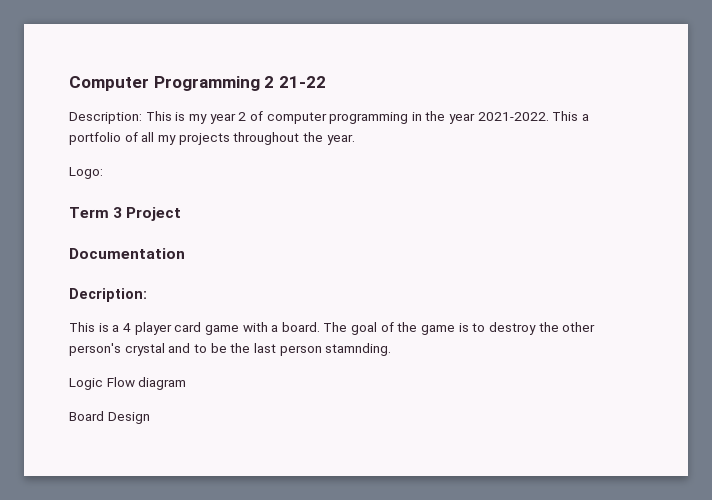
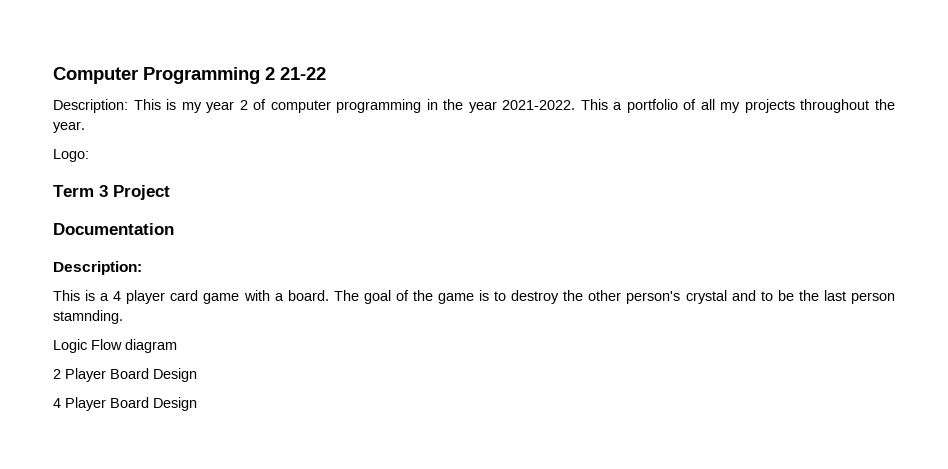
[69,288,147,302] Decription: -> [53,261,142,275] Description:
[69,411,150,424] Board Design -> [53,368,197,382] [53,397,197,411] 2 Player Board Design // 4 Player Board Design

